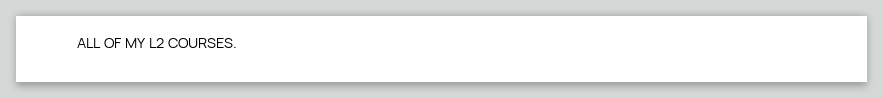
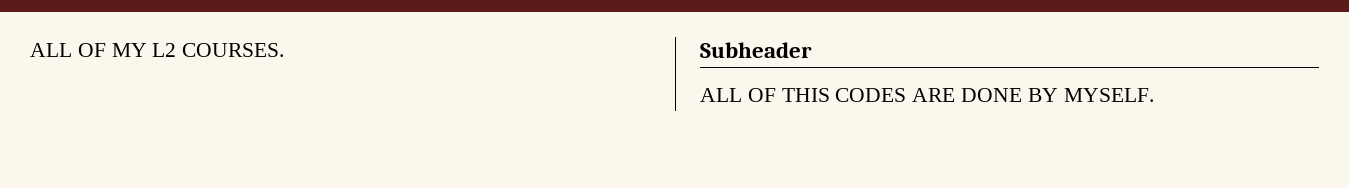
(237, 43) none -> [700,42,812,58] [700,88,1154,102] // Subheader // ALL OF THIS CODES ARE DONE BY MYSELF.

